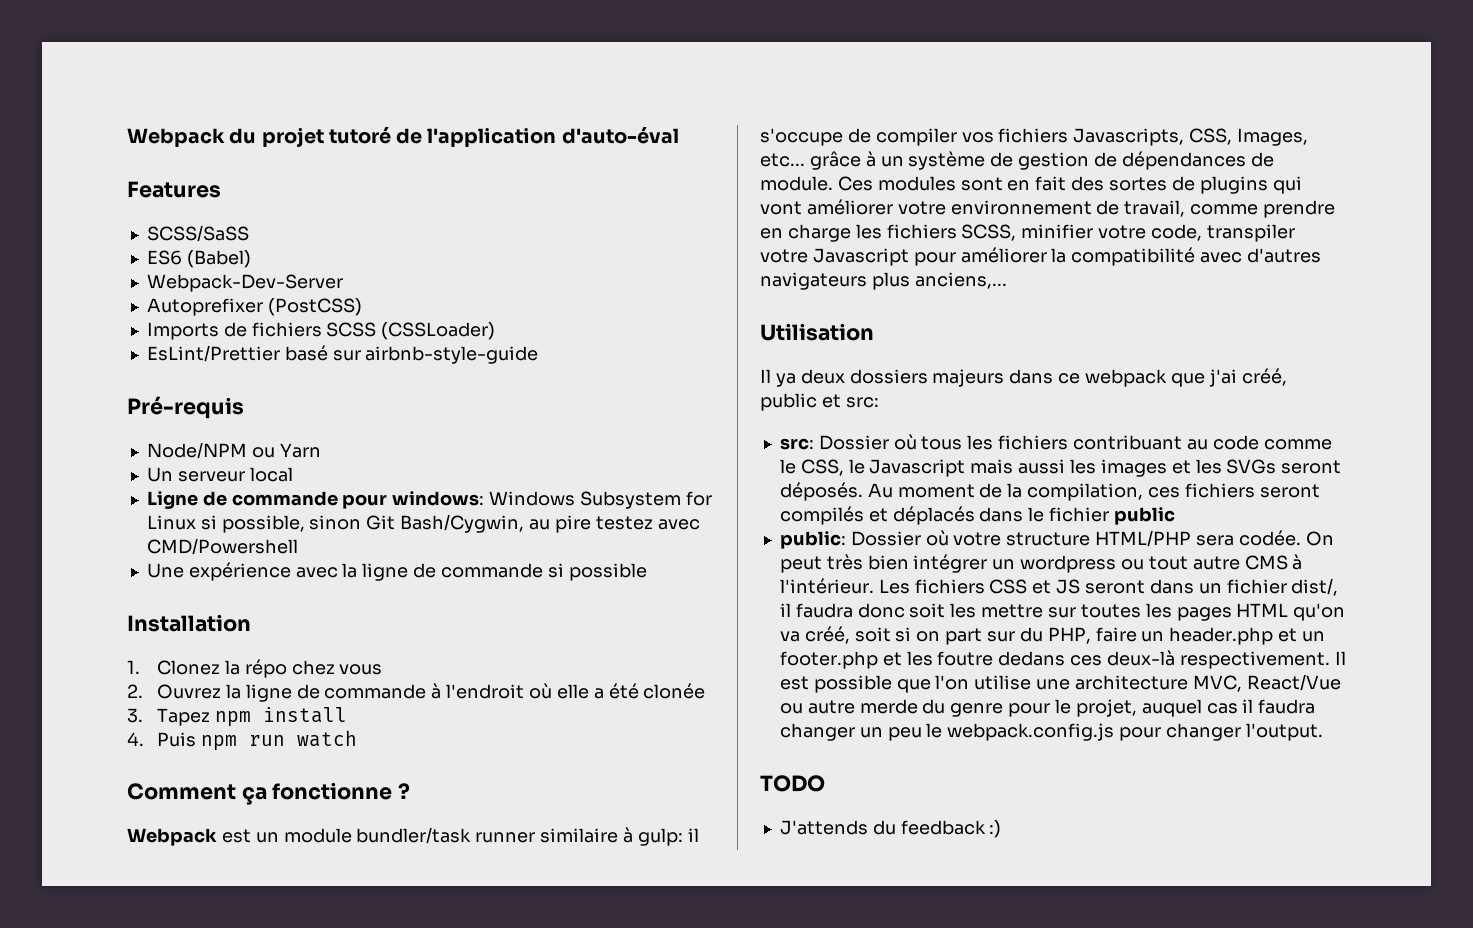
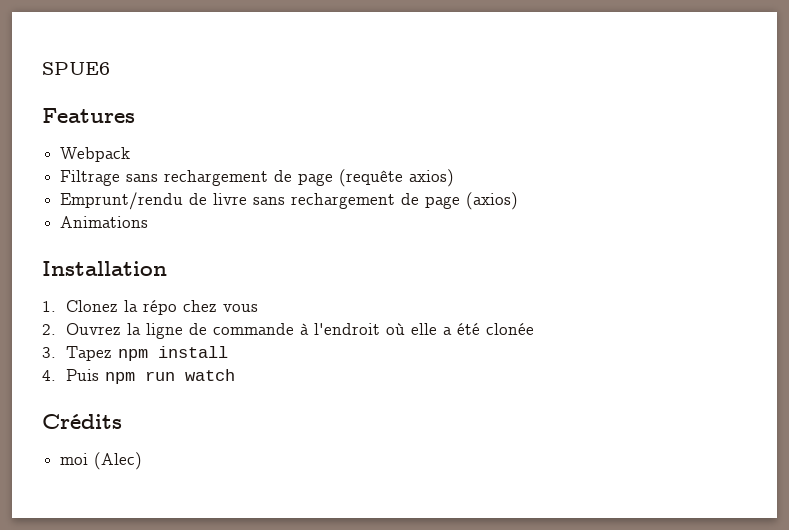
[127,127,679,147] [127,181,221,198] [146,225,249,242] [146,250,251,268] [146,274,343,292] [146,298,362,316] [146,322,496,340] [146,345,539,364] [127,396,244,419] [146,442,321,459] [146,467,293,482] [146,491,712,509] [146,514,700,533] [146,538,298,555] [146,562,647,581] Webpack du projet tutoré de l'application d'auto-éval // Features // SCSS/SaSS // ES6 (Babel) // Webpack-Dev-Server // Autoprefixer (PostCSS) // Imports de fichiers SCSS (CSSLoader) // EsLint/Prettier basé sur airbnb-style-guide // Pré-requis // Node/NPM ou Yarn // Un serveur local // Ligne de commande pour windows: Windows Subsystem for Linux si possible, sinon Git Bash/Cygwin, au pire testez avec CMD/Powershell // Une expérience avec la ligne de commande si possible -> [42,62,110,75] [42,108,135,123] [60,147,131,162] [60,169,455,187] [60,192,519,210] [60,216,149,228] SPUE6 // Features // Webpack // Filtrage sans rechargement de page (requête axios) // Emprunt/rendu de livre sans rechargement de page (axios) // Animations
[127,782,411,805] [127,827,699,846] [760,128,1309,146] [760,151,1274,170] [760,176,1302,194] [760,199,1336,218] [760,224,1295,242] [760,247,1322,266] [760,272,1007,290] [760,323,874,341] [760,368,1287,387] [760,393,879,411] [779,434,1332,450] [779,459,1342,477] [779,482,1320,501] [779,506,1175,525] [779,530,1334,549] [779,554,1303,573] [779,578,1339,596] [779,603,1346,621] [779,626,1325,645] [779,650,1346,669] [779,674,1341,693] [779,699,1316,717] [779,723,1323,741] [760,775,825,792] [779,820,1002,838] Comment ça fonctionne ? // Webpack est un module bundler/task runner similaire à gulp: il s'occupe de compiler vos fichiers Javascripts, CSS, Images, etc... grâce à un système de gestion de dépendances de module. Ces modules sont en fait des sortes de plugins qui vont améliorer votre environnement de travail, comme prendre en charge les fichiers SCSS, minifier votre code, transpiler votre Javascript pour améliorer la compatibilité avec d'autres navigateurs plus anciens,... // Utilisation // Il ya deux dossiers majeurs dans ce webpack que j'ai créé, public et src: // src: Dossier où tous les fichiers contribuant au code comme le CSS, le Javascript mais aussi les images et les SVGs seront déposés. Au moment de la compilation, ces fichiers seront compilés et déplacés dans le fichier public // public: Dossier où votre structure HTML/PHP sera codée. On peut très bien intégrer un wordpress ou tout autre CMS à l'intérieur. Les fichiers CSS et JS seront dans un fichier dist/, il faudra donc soit les mettre sur toutes les pages HTML qu'on va créé, soit si on part sur du PHP, faire un header.php et un footer.php et les foutre dedans ces deux-là respectivement. Il est possible que l'on utilise une architecture MVC, React/Vue ou autre merde du genre pour le projet, auquel cas il faudra changer un peu le webpack.config.js pour changer l'output. // TODO // J'attends du feedback :) -> [42,414,122,429] [60,452,143,470] Crédits // moi (Alec)

